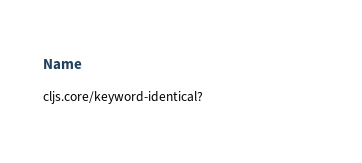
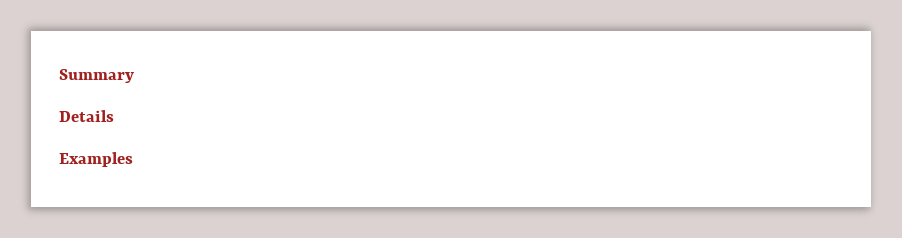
[43,59,82,70] [43,91,203,104] Name // cljs.core/keyword-identical? -> [59,69,134,83] [59,110,114,122] [59,152,133,167] Summary // Details // Examples

